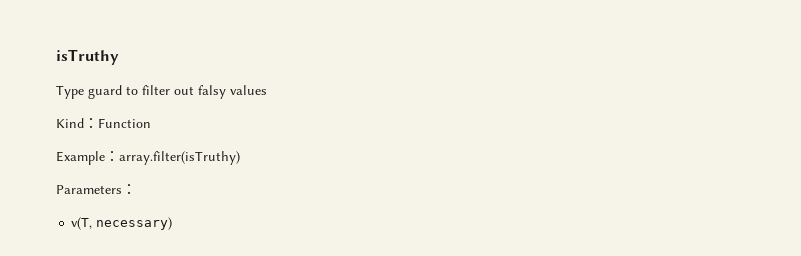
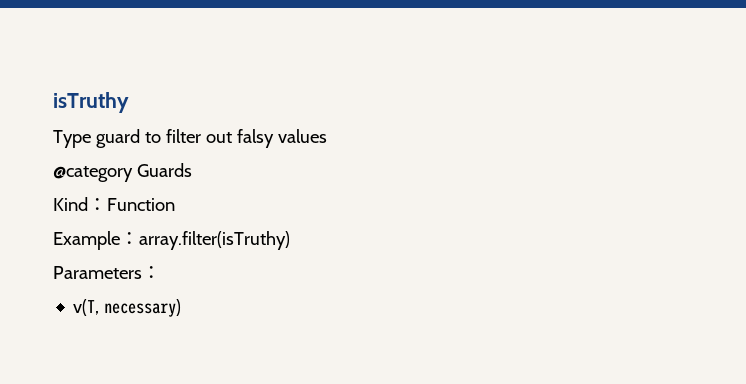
(267, 90) none -> [53,163,192,182] // @category Guards

